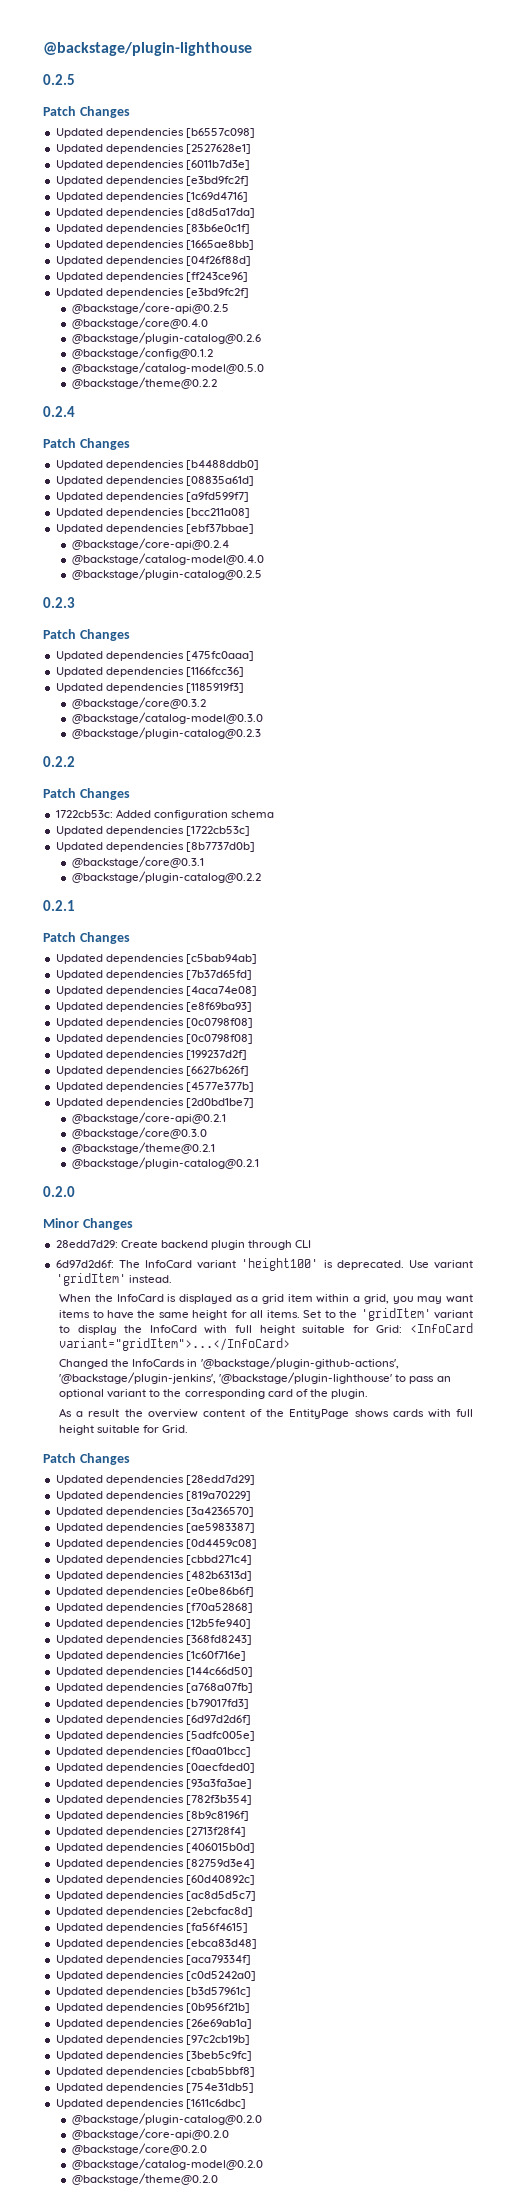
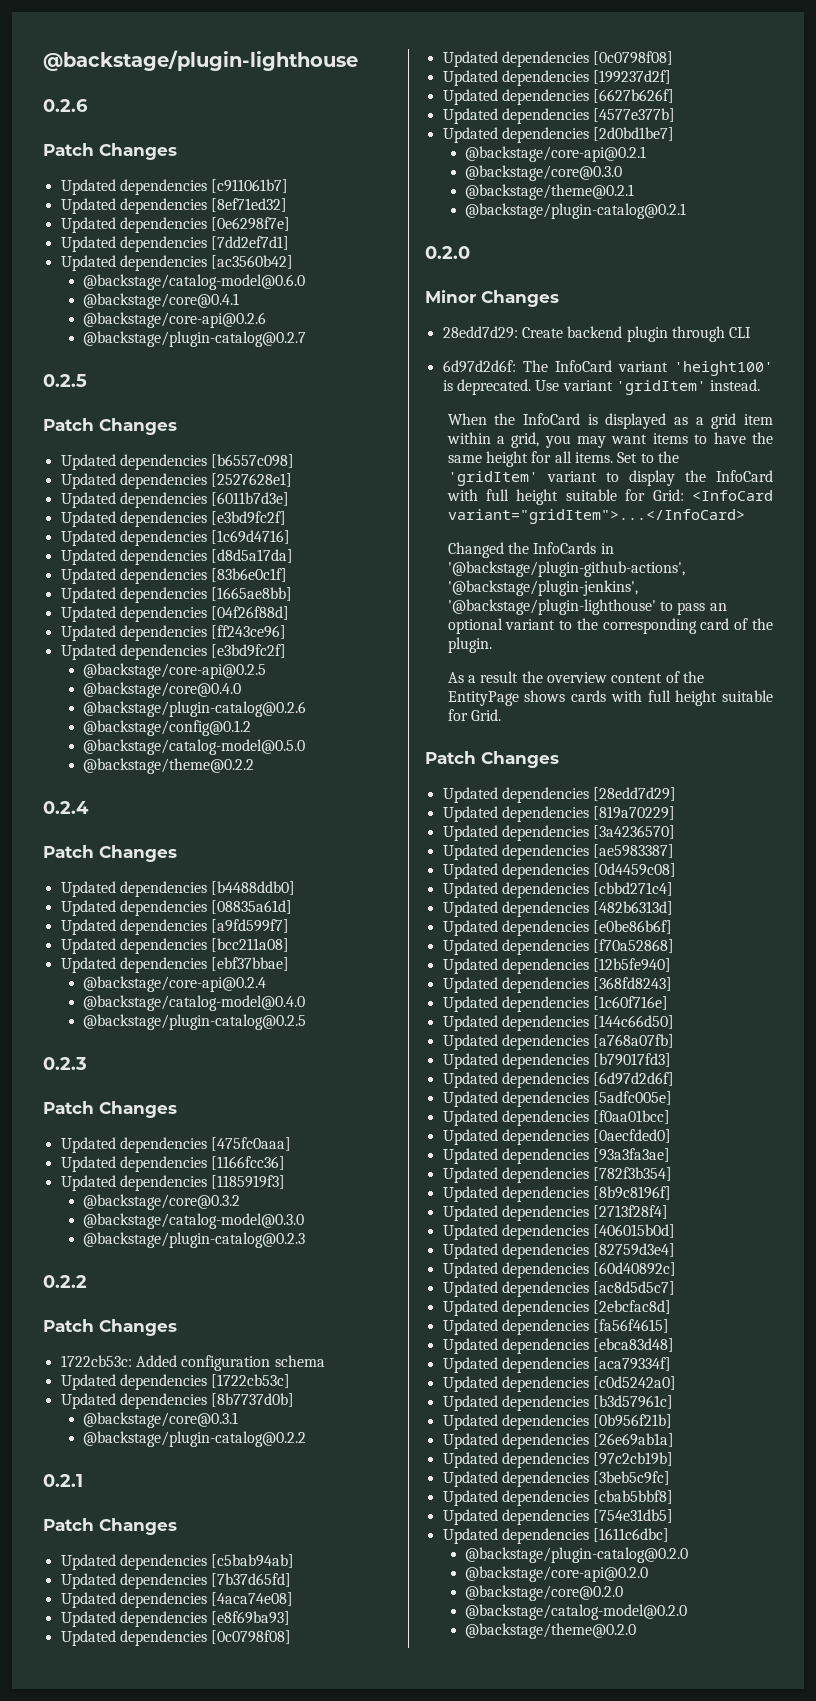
(252, 49) none -> [43,99,88,112] [43,143,177,160] [60,179,289,195] [60,198,288,214] [60,217,291,233] [60,236,290,252] [60,255,294,271] [83,274,306,290] [83,293,240,309] [83,312,267,328] [83,331,307,347] // 0.2.6 // Patch Changes // Updated dependencies [c911061b7] // Updated dependencies [8ef71ed32] // Updated dependencies [0e6298f7e] // Updated dependencies [7dd2ef7d1] // Updated dependencies [ac3560b42] // @backstage/catalog-model@0.6.0 // @backstage/core@0.4.1 // @backstage/core-api@0.2.6 // @backstage/plugin-catalog@0.2.7

